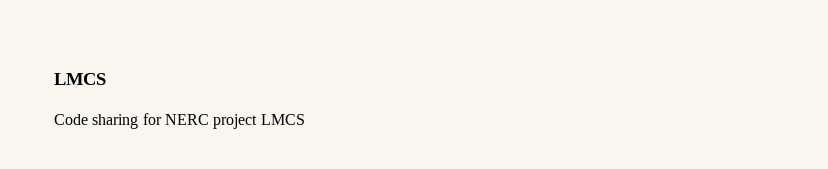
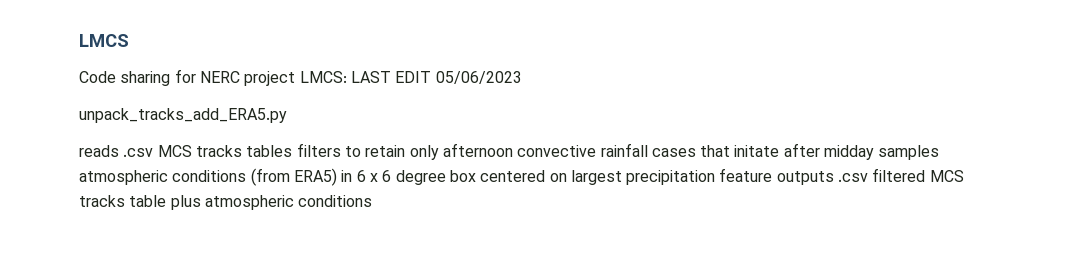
[260,114,305,125] LMCS -> [299,71,522,84] [79,108,287,123] [79,143,940,160] [79,168,964,186] [79,195,373,210] LMCS: LAST EDIT 05/06/2023 // unpack_tracks_add_ERA5.py // reads .csv MCS tracks tables filters to retain only afternoon convective rainfall cases that initate after midday samples atmospheric conditions (from ERA5) in 6 x 6 degree box centered on largest precipitation feature outputs .csv filtered MCS tracks table plus atmospheric conditions

